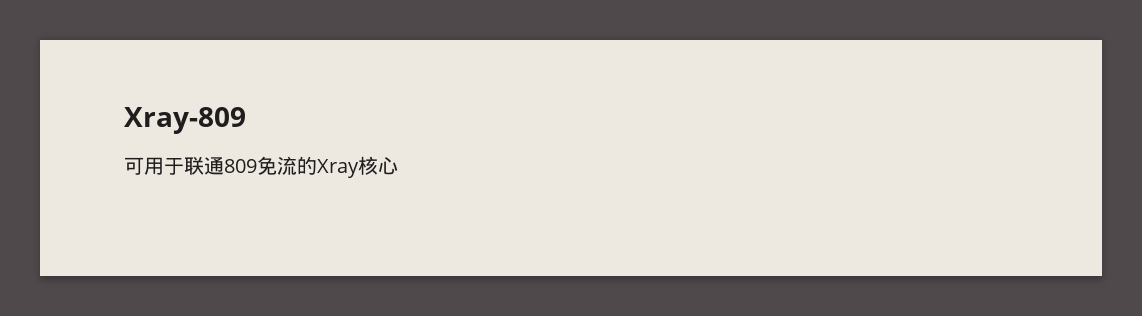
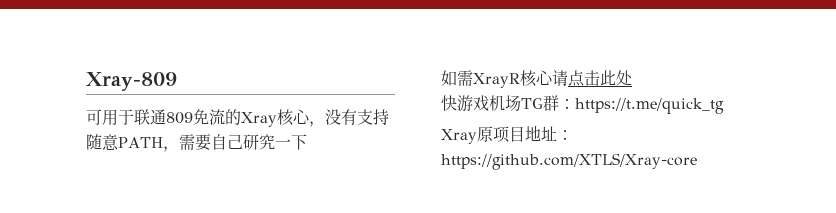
(398, 166) none -> [309,109,389,127] [86,134,307,152] [441,70,632,88] [441,95,724,114] [441,125,573,144] [441,153,697,170] ，没有支持随意PATH，需要自己研究一下 // 如需XrayR核心请点击此处 // 快游戏机场TG群：https://t.me/quick_tg // Xray原项目地址：https://github.com/XTLS/Xray-core

